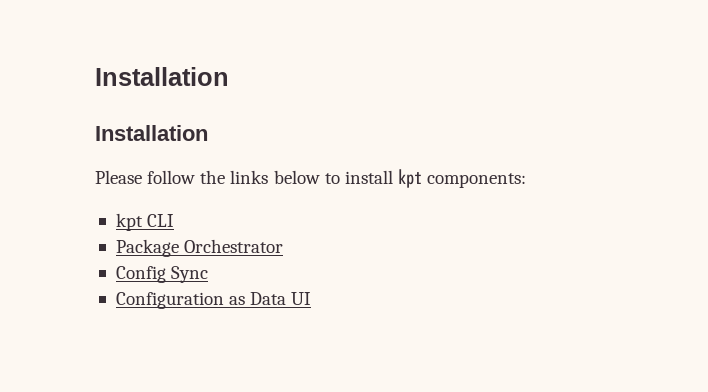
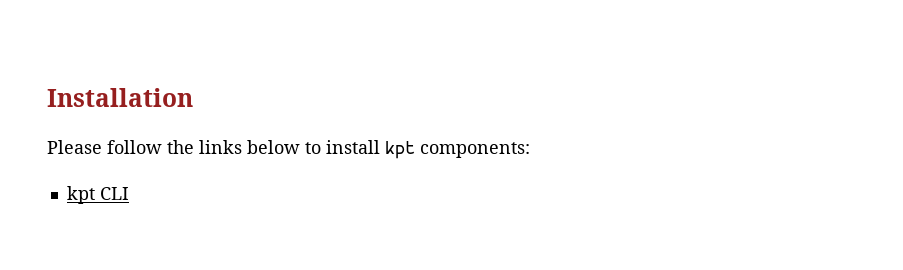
[95,67,229,86] [95,125,208,141] Installation // Installation -> [47,88,193,107] Installation
[115,239,284,257] [115,266,209,283] [115,292,312,309] // Package Orchestrator // Config Sync // Configuration as Data UI -> (129, 193) none

